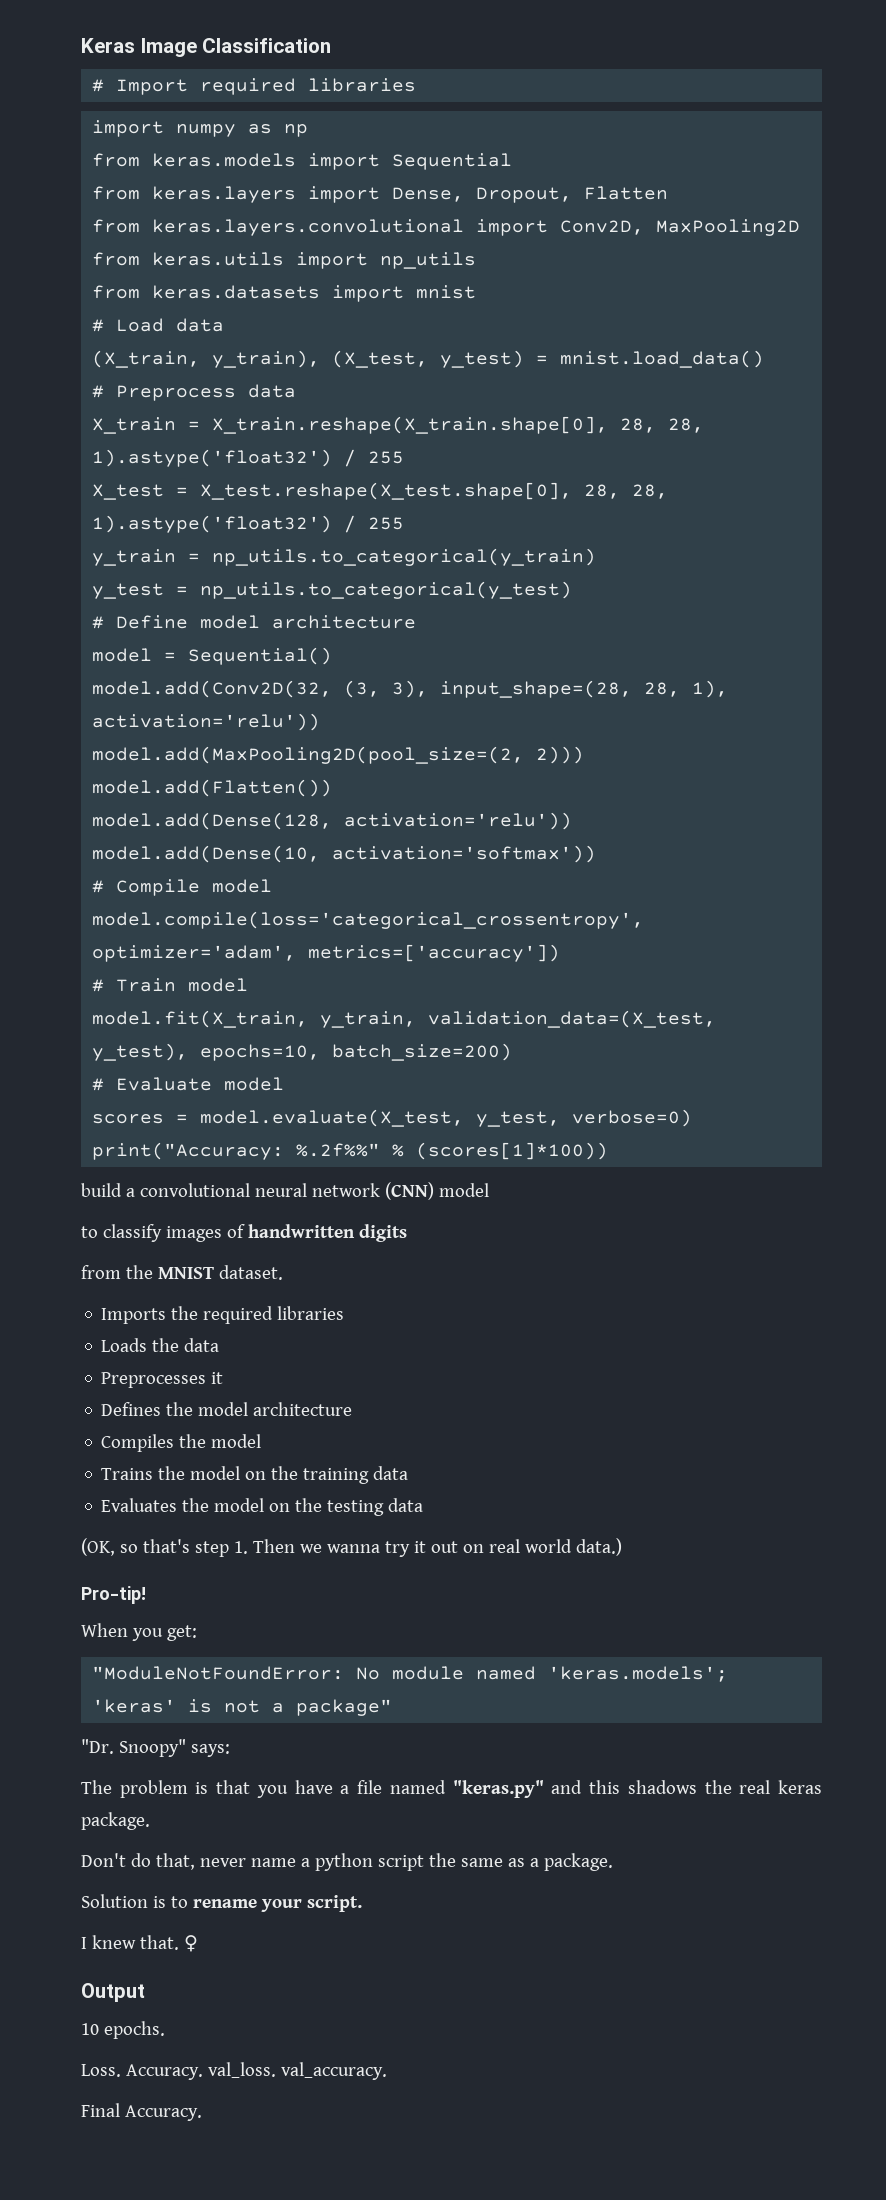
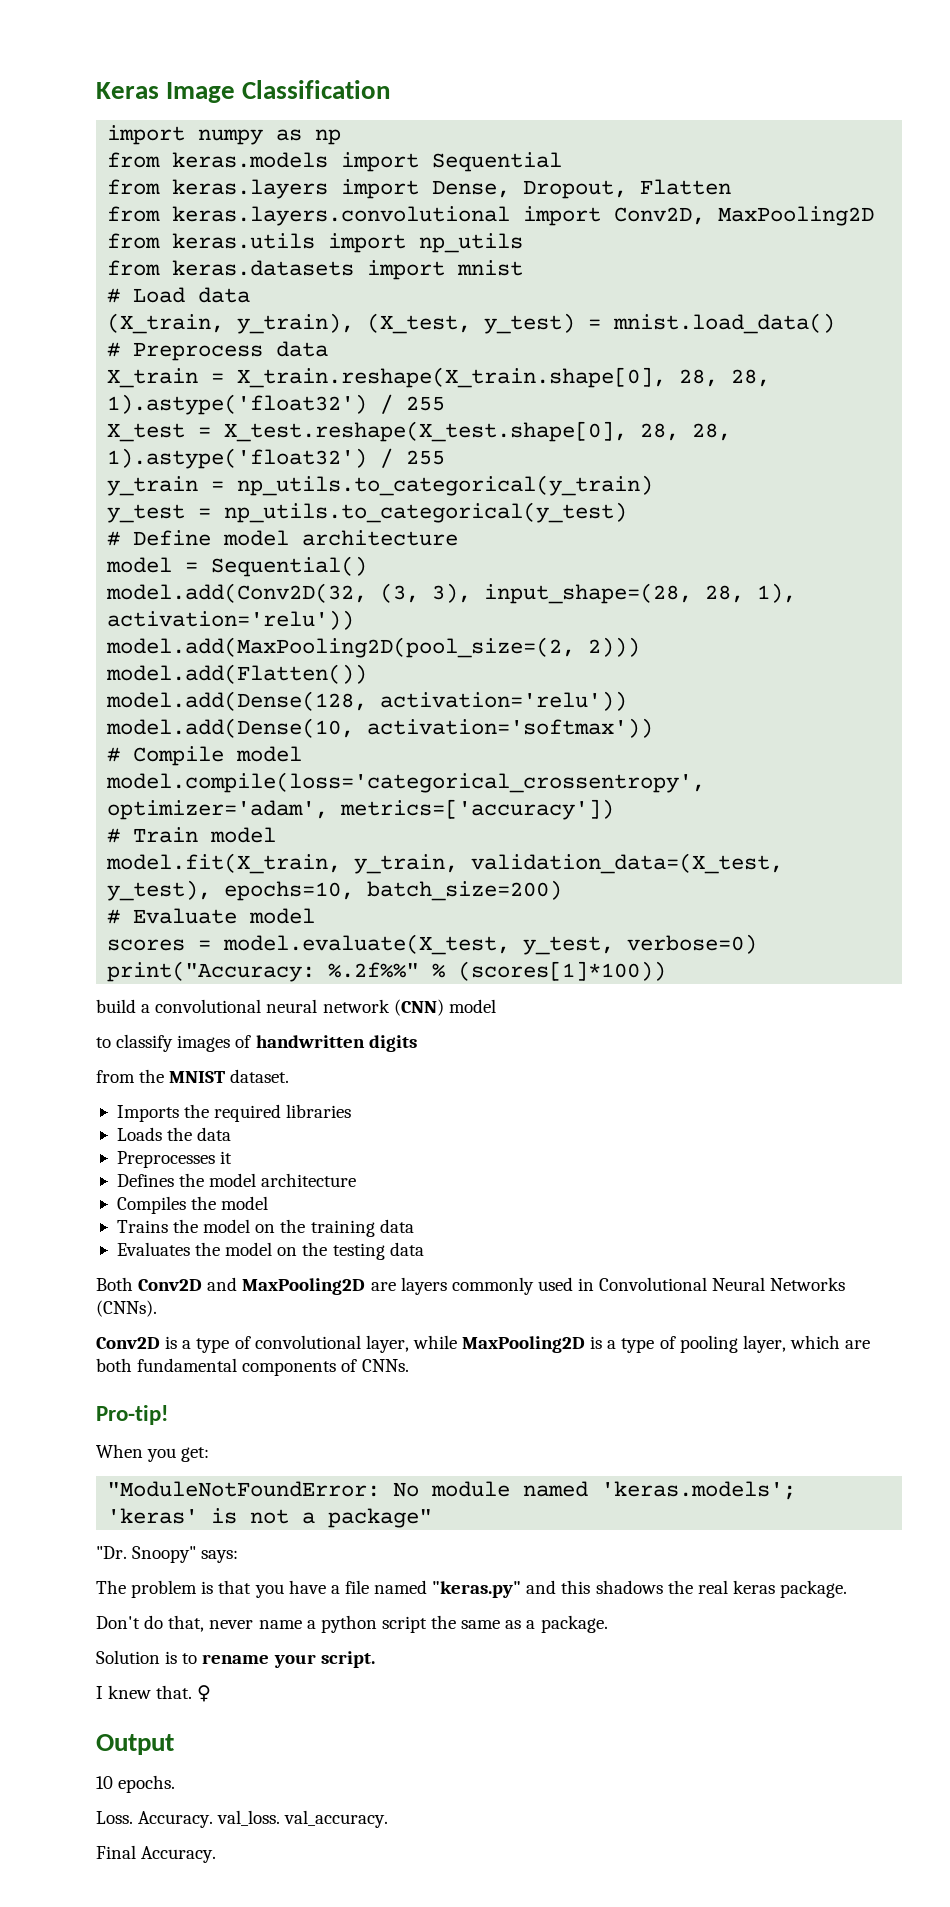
[92,78,417,95] // # Import required libraries -> (391, 89) none
[81,1538,622,1557] (OK, so that's step 1. Then we wanna try it out on real world data.) -> [96,1277,846,1295] [96,1300,157,1317] [96,1335,871,1353] [96,1358,409,1376] Both Conv2D and MaxPooling2D are layers commonly used in Convolutional Neural Networks (CNNs). // Conv2D is a type of convolutional layer, while MaxPooling2D is a type of pooling layer, which are both fundamental components of CNNs.

